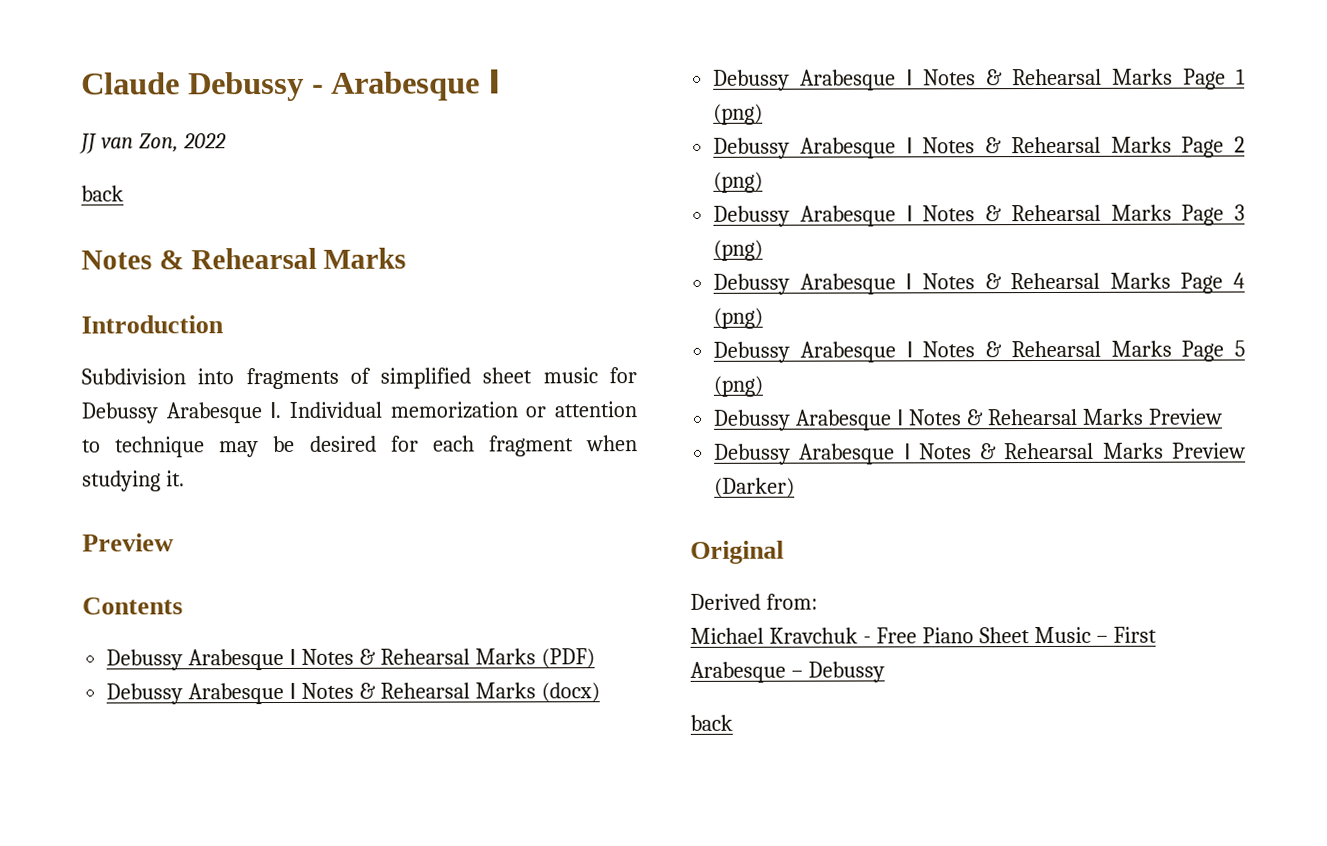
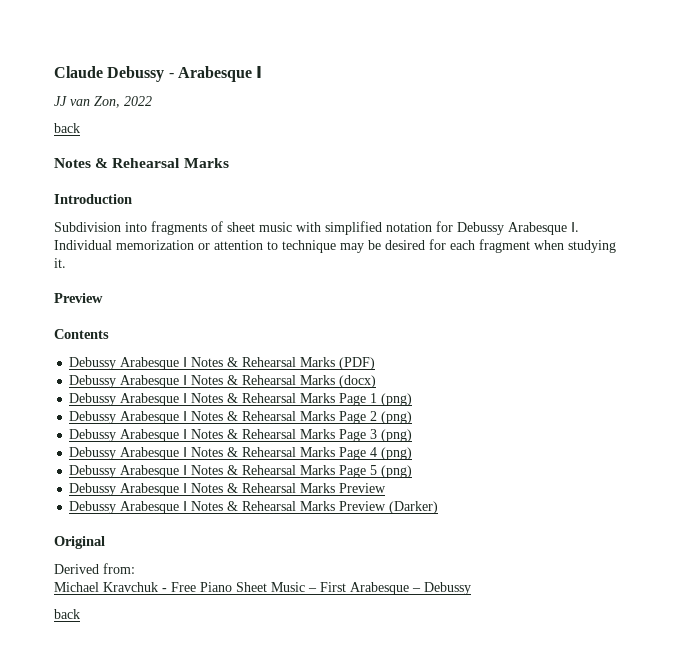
[380,367,472,389] simplified -> (223, 226) none
(598, 375) none -> [296,221,432,235] with simplified notation

